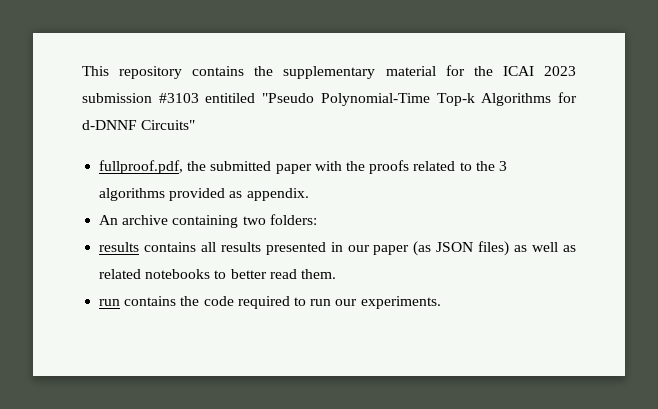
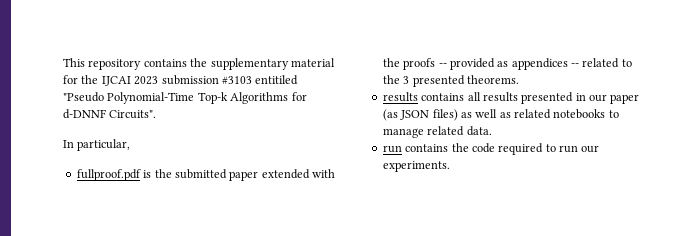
[502,66,534,76] ICAI -> [101,76,131,86] IJCAI
[141,120,196,130] [99,160,184,174] Circuits" // fullproof.pdf, -> [109,110,157,119] [63,139,131,151] [76,169,152,181] Circuits". // In particular, // fullproof.pdf is
(312, 169) none -> [261,169,310,179] extended
[413,161,507,171] [99,188,309,201] [99,214,317,228] related to the 3 algorithms provided as appendix. // An archive containing two folders: -> [438,58,632,70] [382,75,519,87] -- provided as appendices -- related to the 3 presented theorems.
[230,269,336,279] better read them. -> [382,126,492,138] manage related data.

